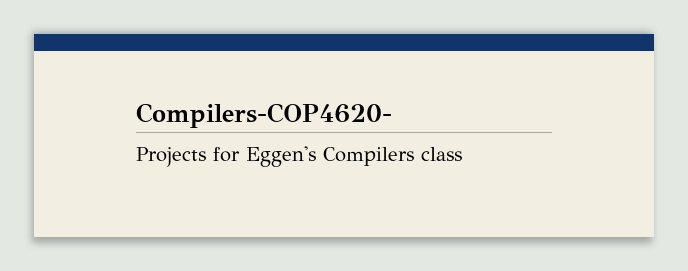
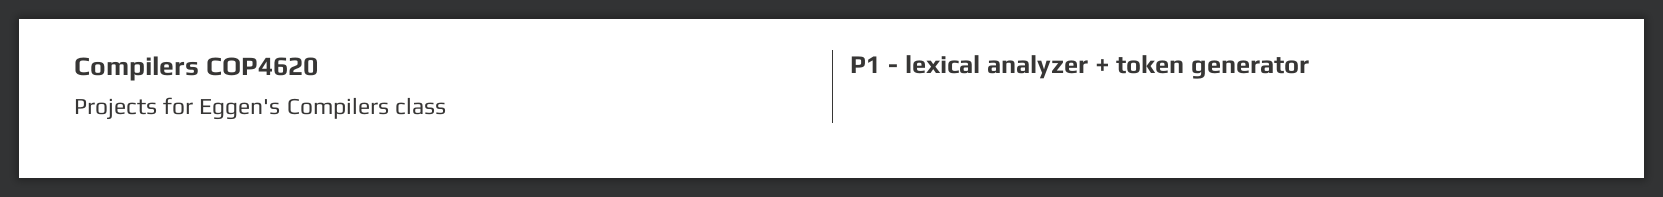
[136,103,392,128] Compilers-COP4620- -> [74,56,319,81] Compilers COP4620
(462, 154) none -> [850,55,1310,79] // P1 - lexical analyzer + token generator

